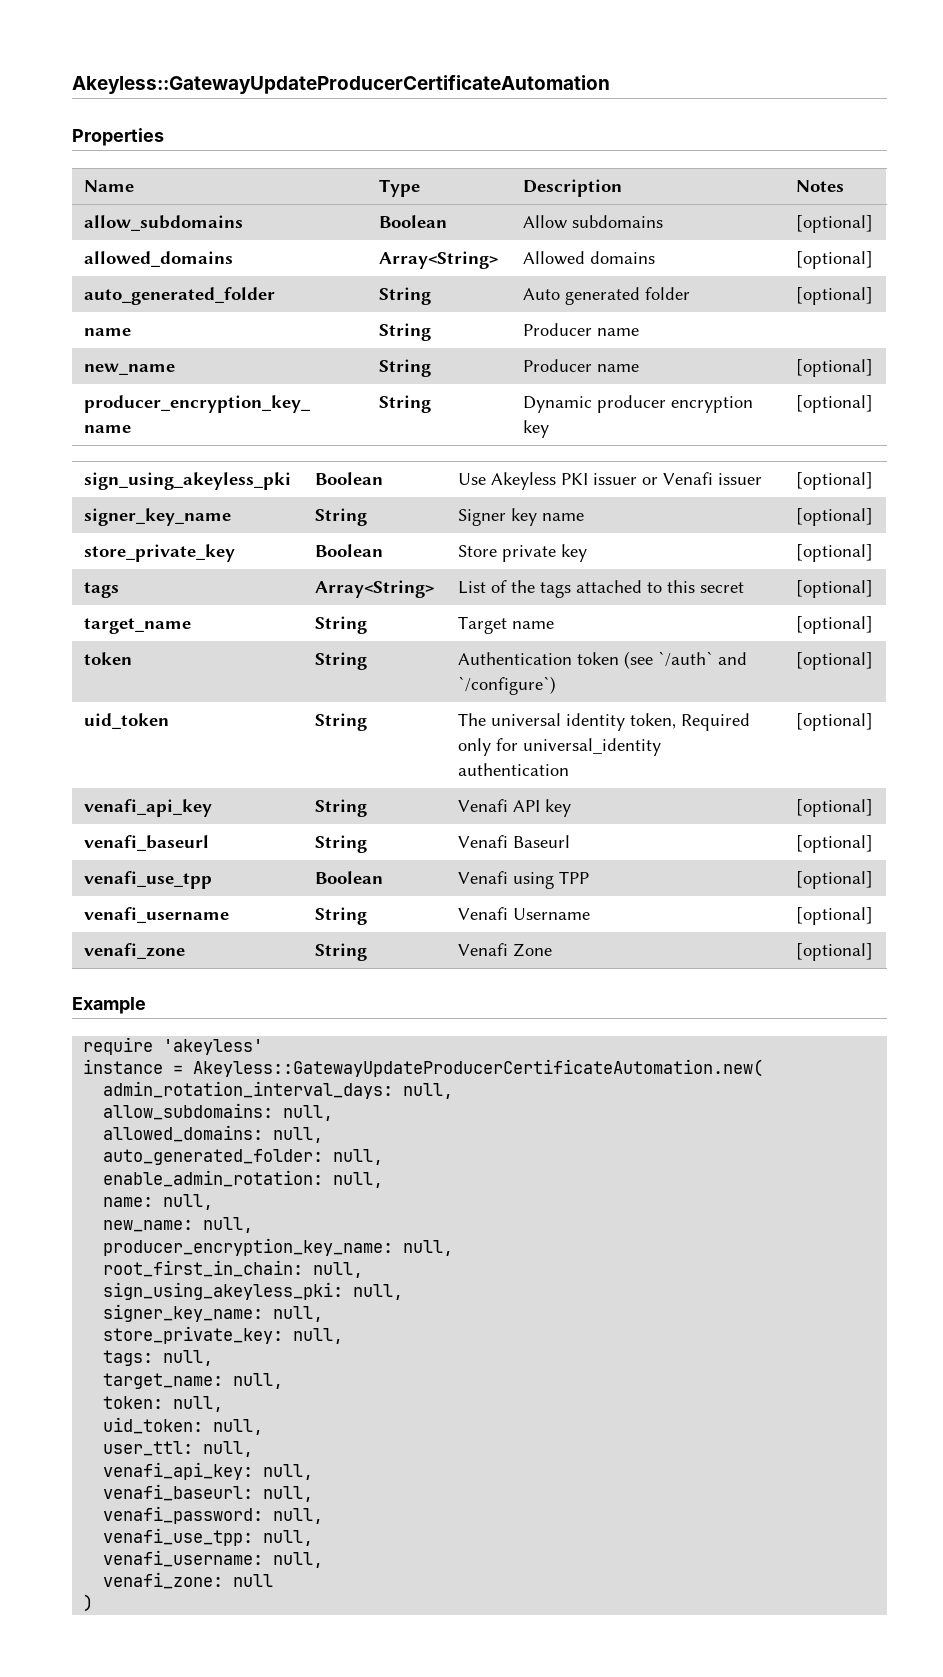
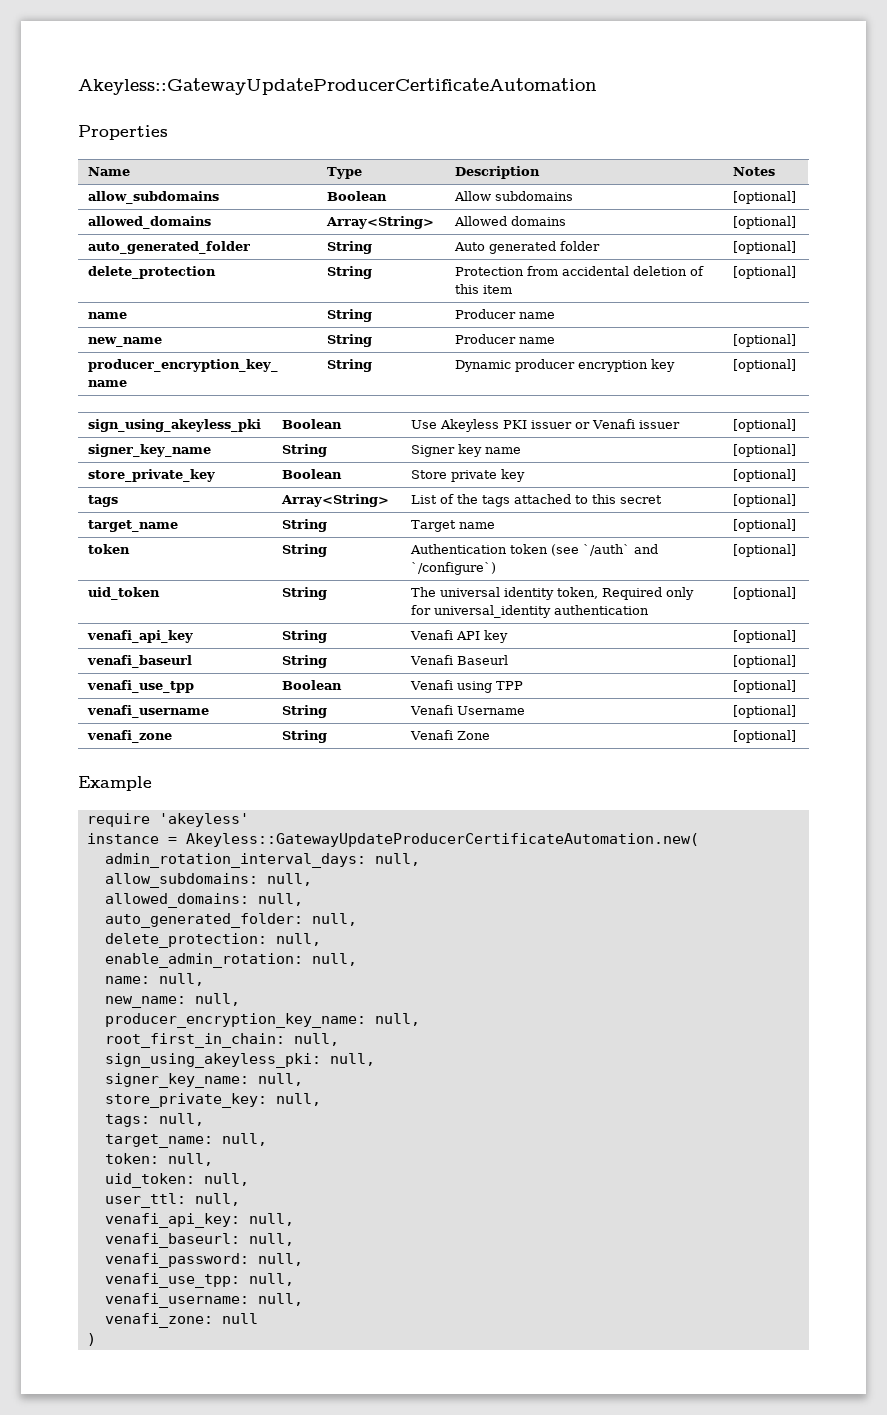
(873, 296) none -> [88,266,217,279] [327,266,373,279] [455,266,705,276] [455,284,513,294] [733,266,797,279] // delete_protection | String | Protection from accidental deletion of this item | [optional]
(384, 1157) none -> [104,933,321,948] // delete_protection: null,

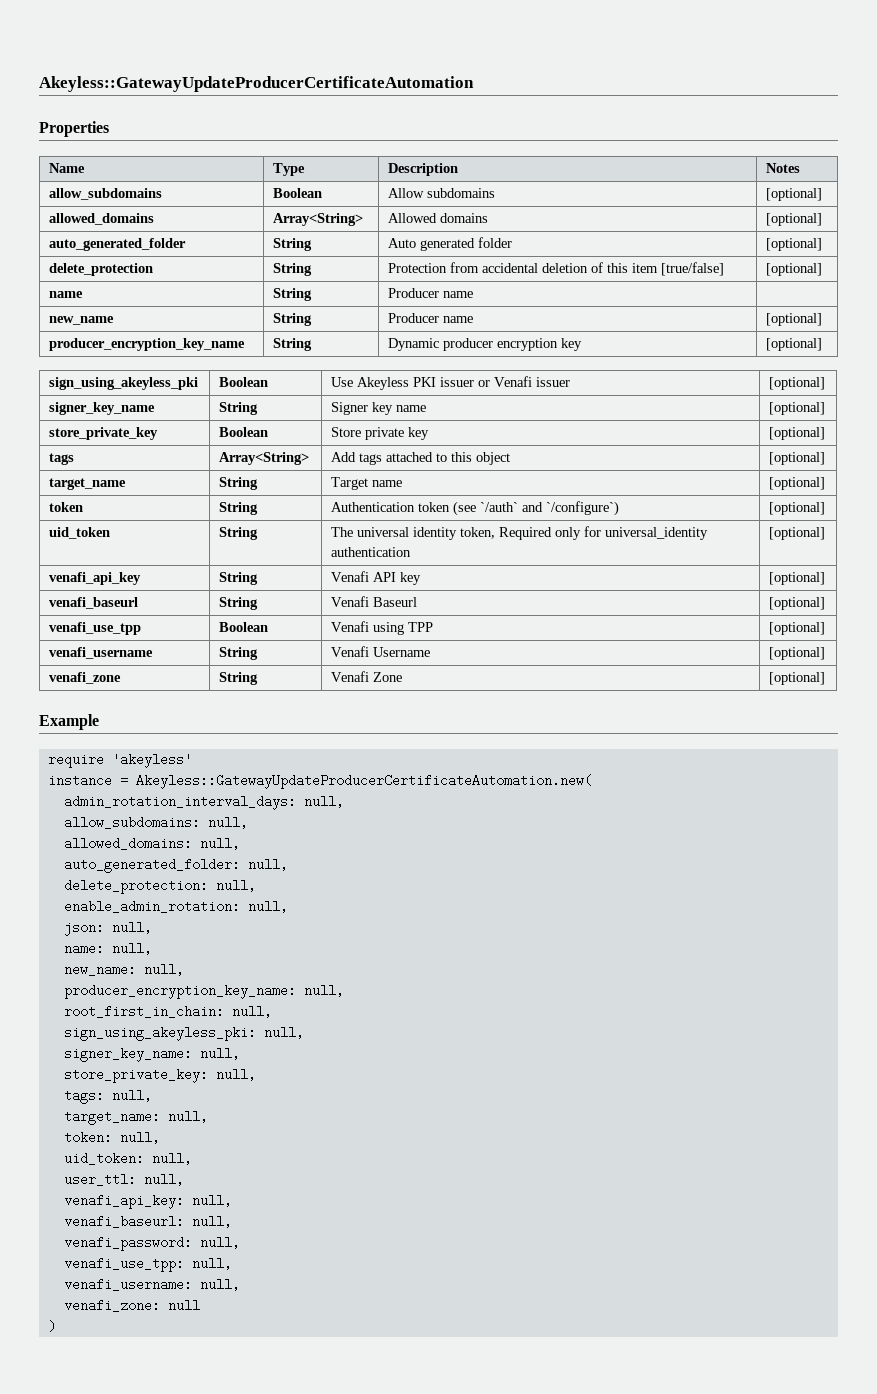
(513, 289) none -> [661,262,725,276] [true/false]
[411,494,479,504] List of the -> [331,452,357,462] Add
[620,495,663,504] secret -> [476,452,511,465] object
(357, 959) none -> [63,921,152,936] // json: null,

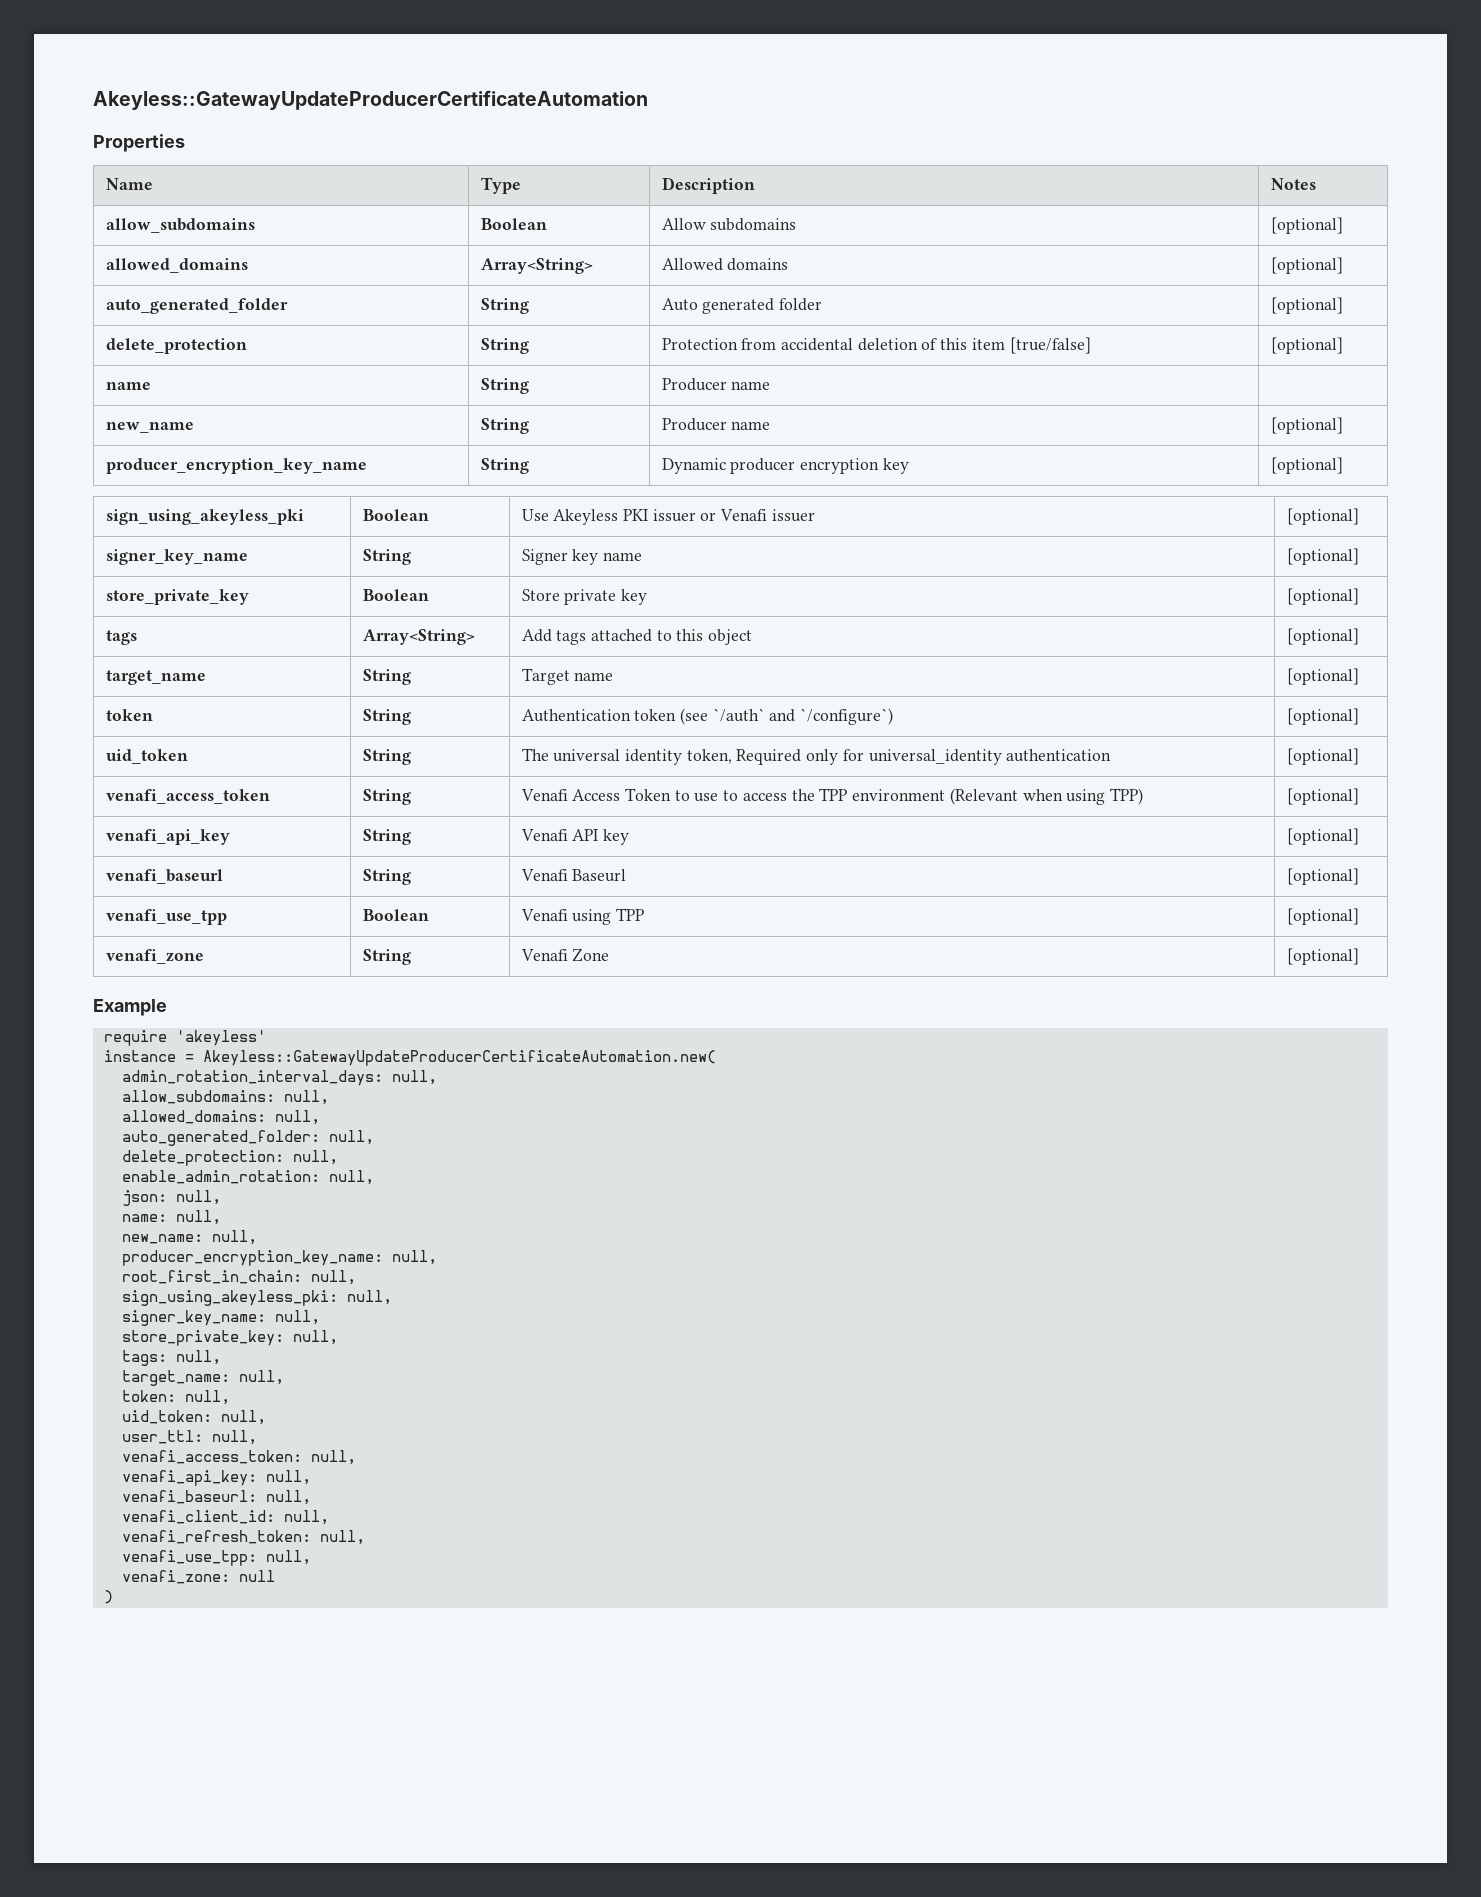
(826, 533) none -> [105,789,270,804] [362,789,411,805] [520,788,1143,805] [1286,788,1359,805] // venafi_access_token | String | Venafi Access Token to use to access the TPP environment (Relevant when using TPP) | [optional]
[49,647,154,659] [219,647,259,660] [331,646,431,657] [769,647,826,660] // venafi_username | String | Venafi Username | [optional] -> (1359, 916) none
(184, 1179) none -> [121,1450,356,1465] // venafi_access_token: null,
[63,1236,192,1251] venafi_password: -> [121,1510,329,1525] [121,1530,311,1544] venafi_client_id: null, // venafi_refresh_token:
[63,1278,240,1291] // venafi_username: null, -> (311, 1557) none

